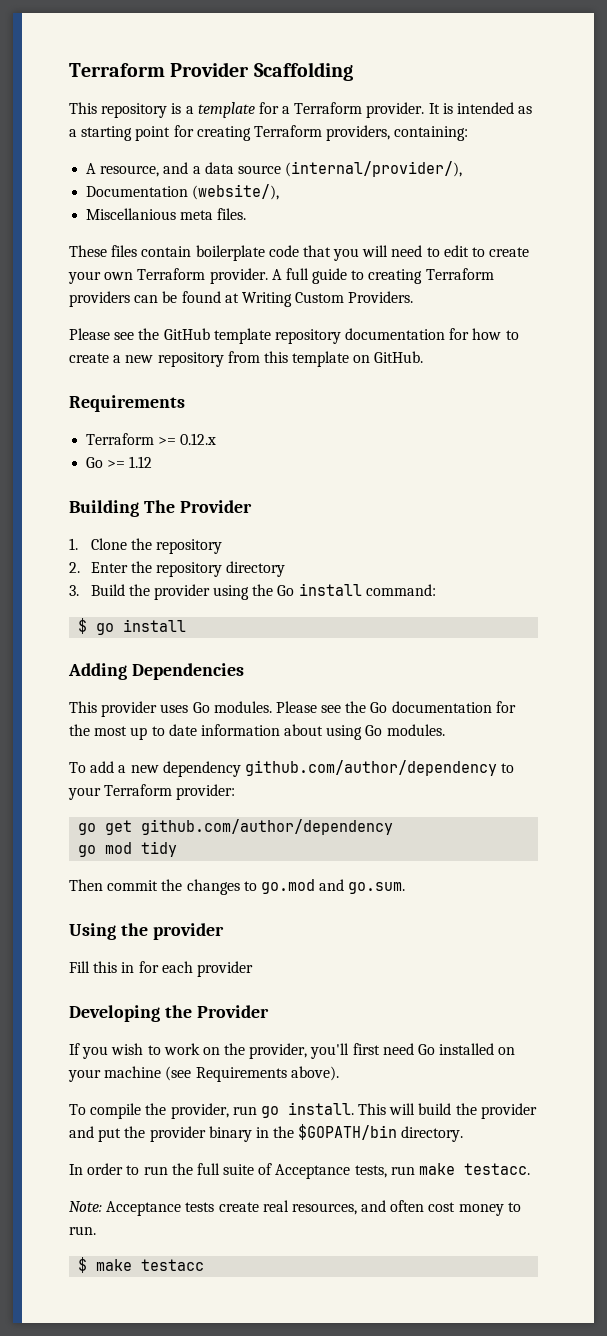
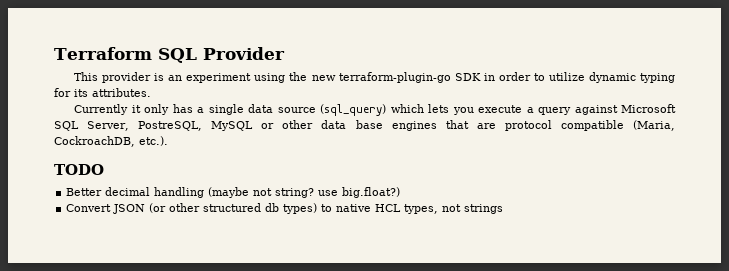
[69,62,353,81] [69,102,533,118] [69,125,469,141] [86,161,463,177] [86,184,280,200] [86,208,247,220] [69,245,530,261] [68,268,494,284] [69,291,414,307] [69,328,519,344] [69,351,424,367] [69,395,185,412] [86,433,217,445] [86,456,153,468] [69,500,252,517] [69,538,222,554] [69,561,286,577] [69,583,436,600] [78,618,187,635] [68,663,244,680] [69,701,516,717] [69,724,445,740] [69,760,515,777] [68,784,236,800] [78,819,394,835] [78,841,178,857] [69,879,406,895] [69,923,224,940] [69,961,253,977] [69,1005,269,1022] [69,1043,516,1059] [68,1066,339,1082] [69,1102,537,1119] [69,1124,464,1142] [69,1163,531,1179] [69,1200,521,1216] [69,1226,96,1235] [78,1257,205,1273] Terraform Provider Scaffolding // This repository is a template for a Terraform provider. It is intended as a starting point for creating Terraform providers, containing: // A resource, and a data source (internal/provider/), // Documentation (website/), // Miscellanious meta files. // These files contain boilerplate code that you will need to edit to create your own Terraform provider. A full guide to creating Terraform providers can be found at Writing Custom Providers. // Please see the GitHub template repository documentation for how to create a new repository from this template on GitHub. // Requirements // Terraform >= 0.12.x // Go >= 1.12 // Building The Provider // 1. Clone the repository // 2. Enter the repository directory // 3. Build the provider using the Go install command: // $ go install // Adding Dependencies // This provider uses Go modules. Please see the Go documentation for the most up to date information about using Go modules. // To add a new dependency github.com/author/dependency to your Terraform provider: // go get github.com/author/dependency // go mod tidy // Then commit the changes to go.mod and go.sum. // Using the provider // Fill this in for each provider // Developing the Provider // If you wish to work on the provider, you'll first need Go installed on your machine (see Requirements above). // To compile the provider, run go install. This will build the provider and put the provider binary in the $GOPATH/bin directory. // In order to run the full suite of Acceptance tests, run make testacc. // Note: Acceptance tests create real resources, and often cost money to run. // $ make testacc -> [54,47,285,63] [74,72,675,83] [54,88,151,97] [74,104,677,116] [54,120,675,131] [54,136,168,147] [54,164,104,175] [66,187,401,198] [66,203,504,214] Terraform SQL Provider // This provider is an experiment using the new terraform-plugin-go SDK in order to utilize dynamic typing for its attributes. // Currently it only has a single data source (sql_query) which lets you execute a query against Microsoft SQL Server, PostreSQL, MySQL or other data base engines that are protocol compatible (Maria, CockroachDB, etc.). // TODO // Better decimal handling (maybe not string? use big.float?) // Convert JSON (or other structured db types) to native HCL types, not strings

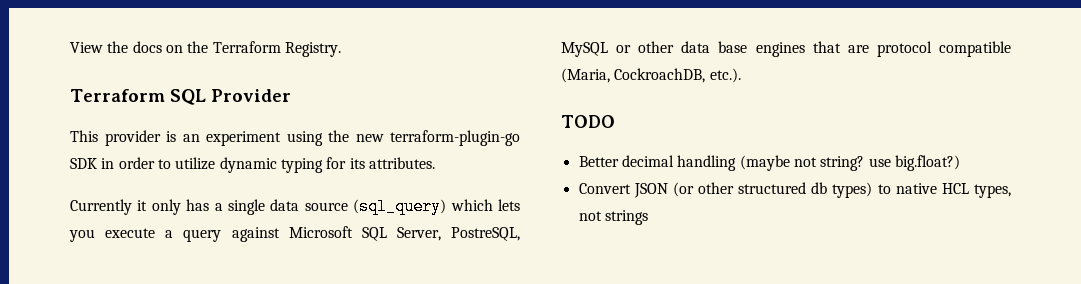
(54, 53) none -> [70,41,341,57] View the docs on the Terraform Registry. //

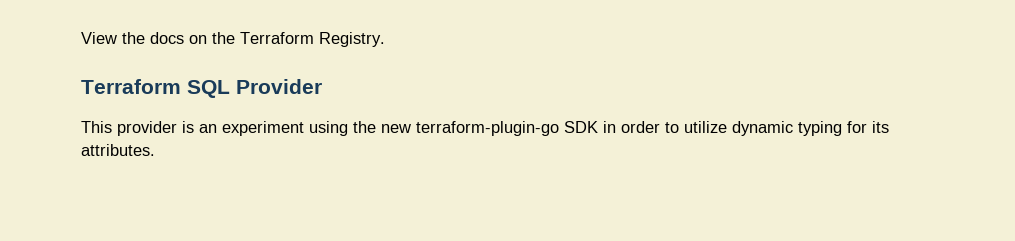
[70,198,520,215] [69,226,520,242] [561,41,1011,57] [561,68,741,83] [561,115,615,128] [578,155,960,171] [578,182,1011,198] [578,210,648,225] // Currently it only has a single data source (sql_query) which lets you execute a query against Microsoft SQL Server, PostreSQL, MySQL or other data base engines that are protocol compatible (Maria, CockroachDB, etc.). // TODO // Better decimal handling (maybe not string? use big.float?) // Convert JSON (or other structured db types) to native HCL types, not strings -> (155, 150) none

